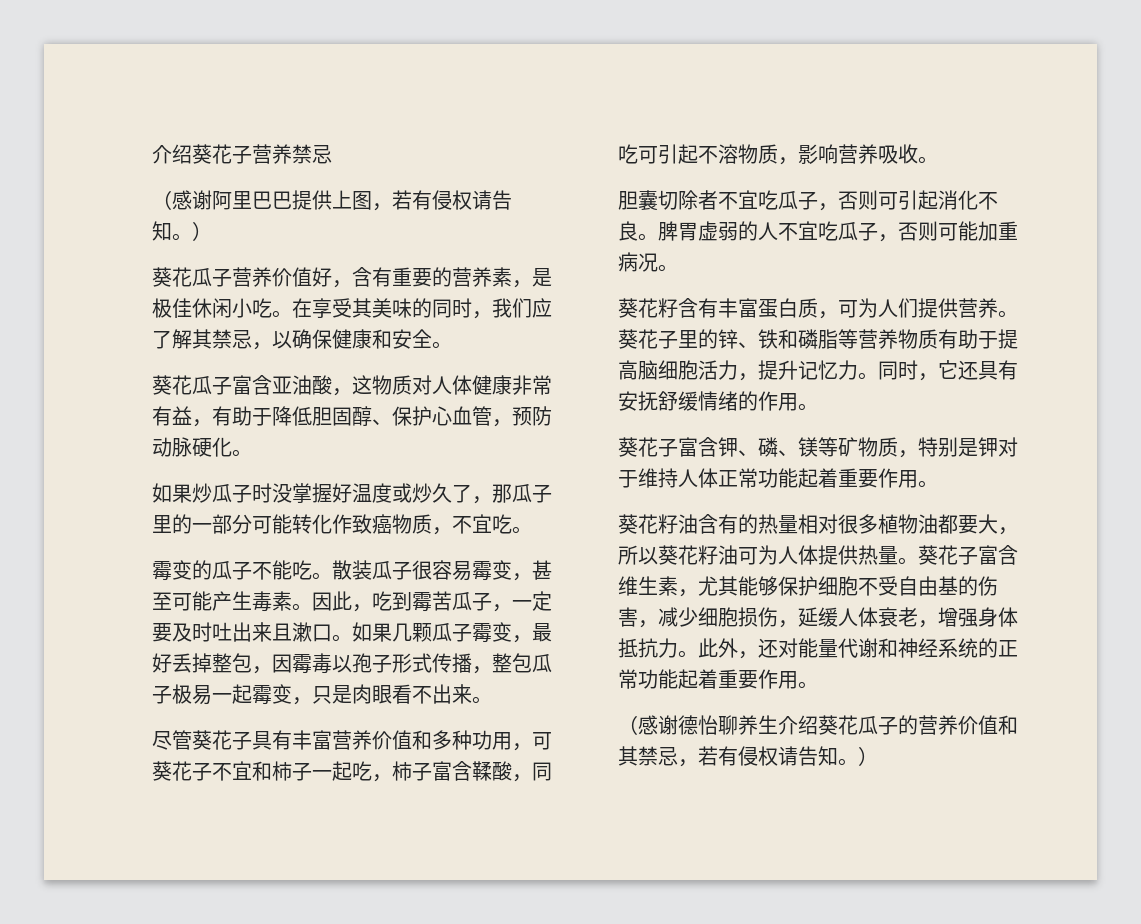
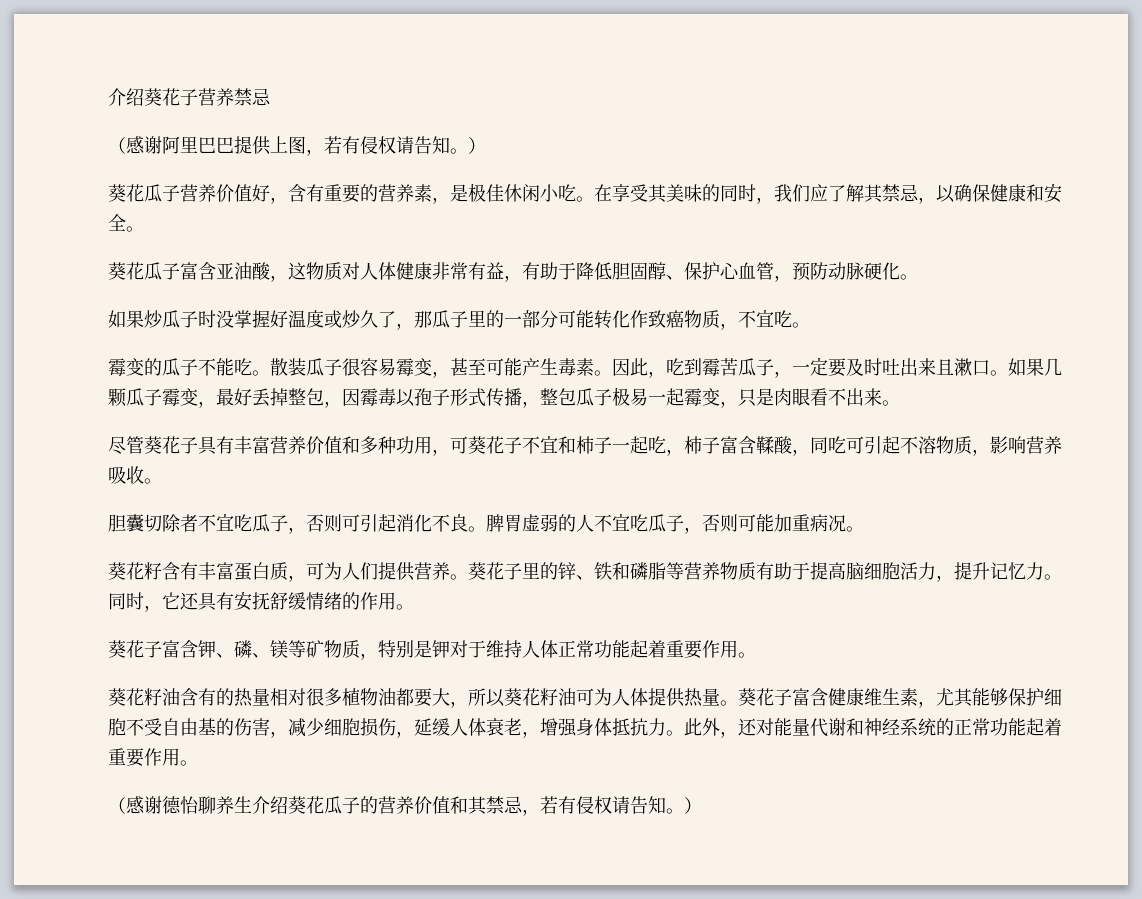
(1018, 555) none -> [828,688,864,706] 健康

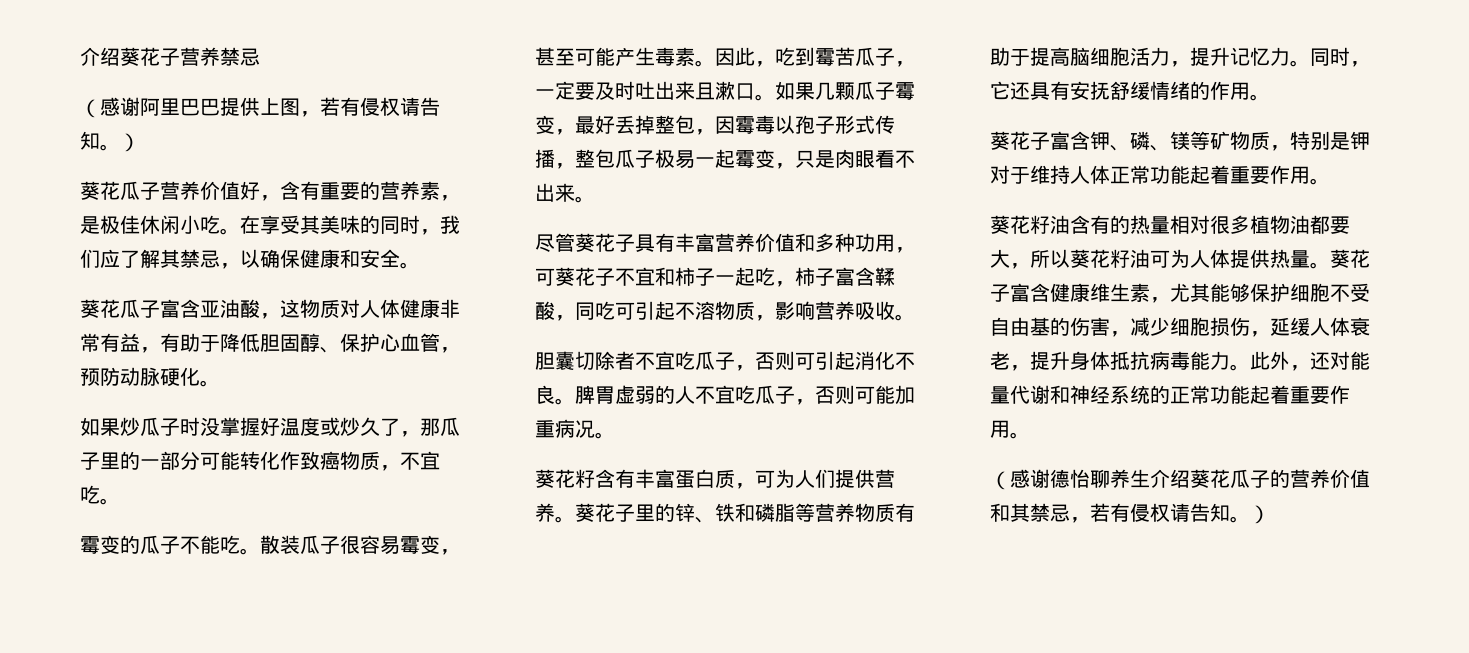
[540,718,577,737] 增强 -> [1030,351,1070,370] 提升
(648, 727) none -> [1150,351,1210,370] 病毒能

